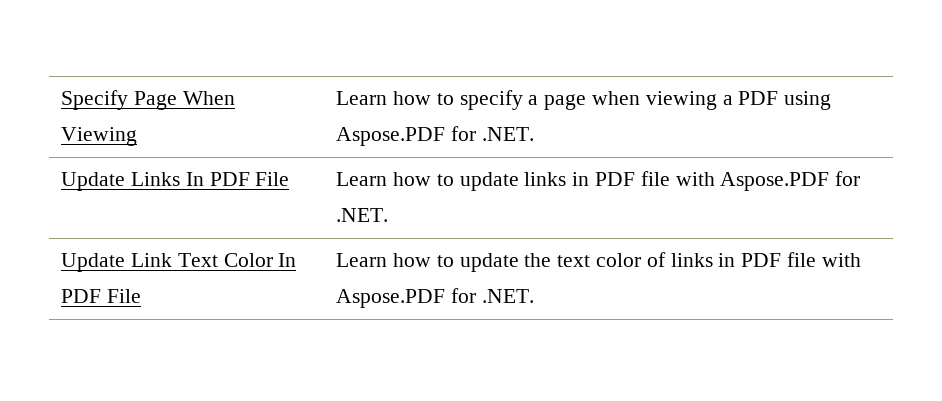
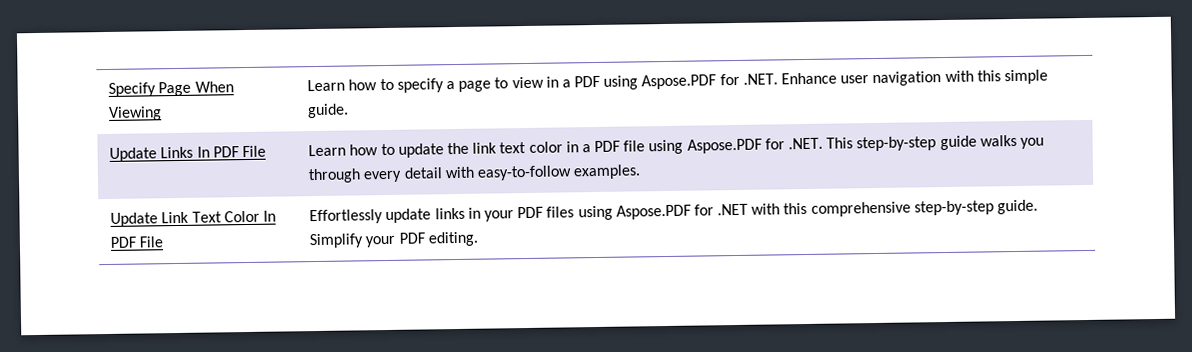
[592,91,717,110] when viewing -> [494,76,559,89] to view in
(534, 134) none -> [781,69,1048,87] [307,103,350,119] Enhance user navigation with this simple guide.
[524,171,861,191] [336,208,389,222] links in PDF file with Aspose.PDF for .NET. -> [447,134,1044,155] [308,164,642,184] the link text color in a PDF file using Aspose.PDF for .NET. This step-by-step guide walks you through every detail with easy-to-follow examples.
[336,252,861,272] [336,288,534,308] Learn how to update the text color of links in PDF file with Aspose.PDF for .NET. -> [309,199,1039,225] [309,231,478,249] Effortlessly update links in your PDF files using Aspose.PDF for .NET with this comprehensive step-by-step guide. Simplify your PDF editing.

